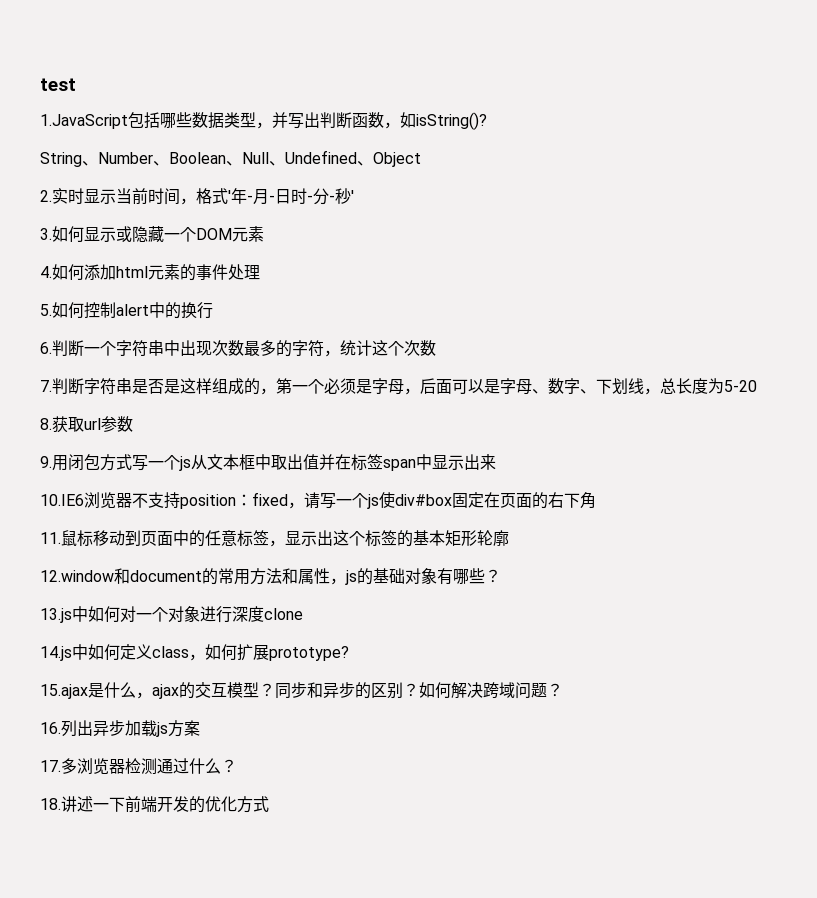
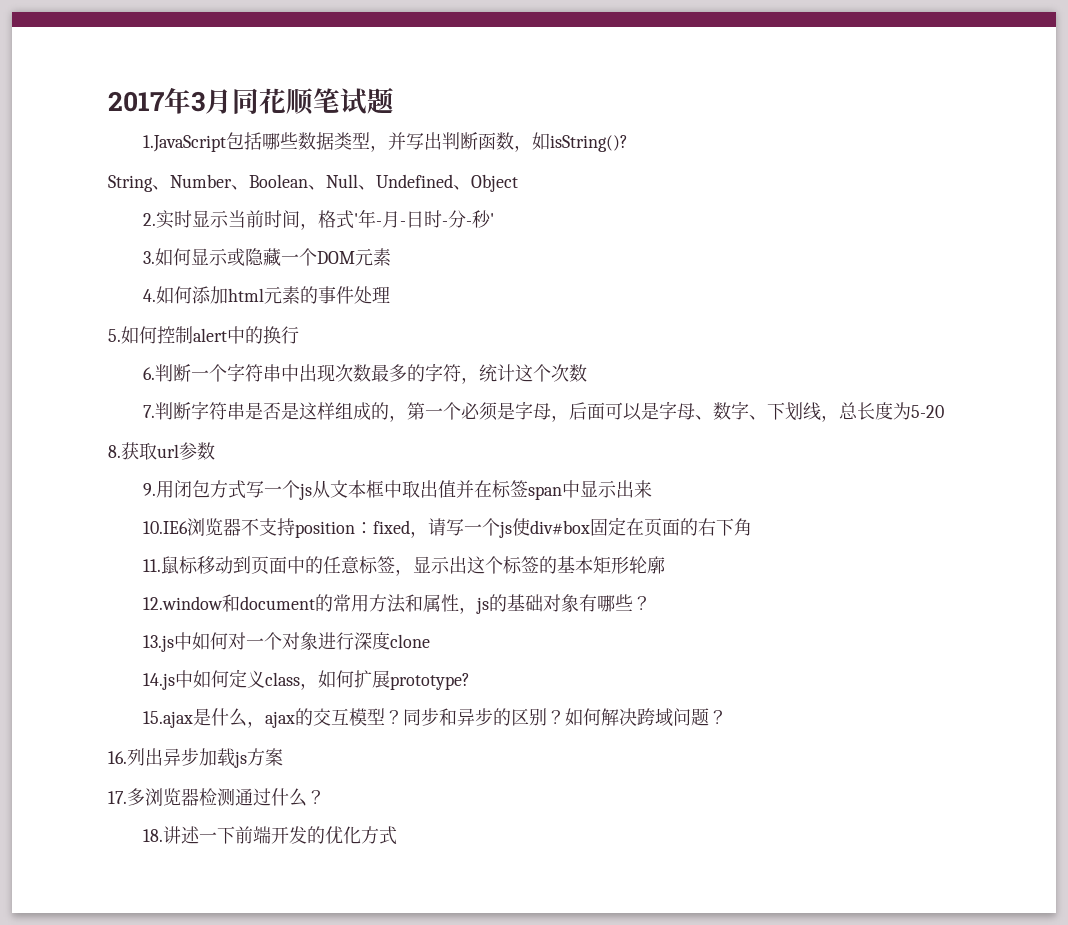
[40,78,76,91] test -> [108,87,394,115] 2017年3月同花顺笔试题

